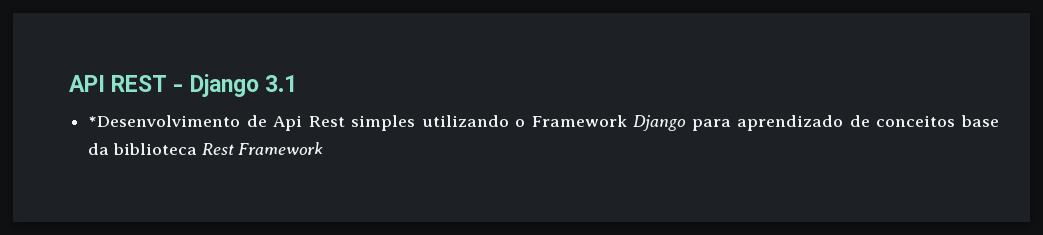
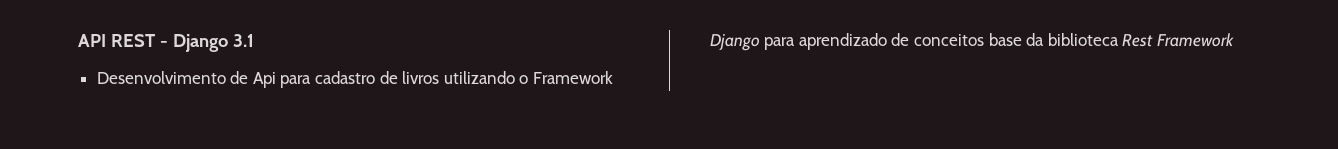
[88,115,241,127] *Desenvolvimento -> [96,71,226,84] Desenvolvimento
[308,115,416,131] Rest simples -> [280,71,440,88] para cadastro de livros

